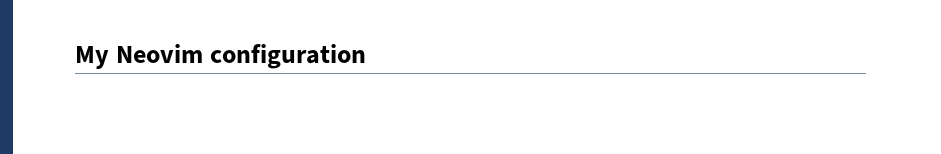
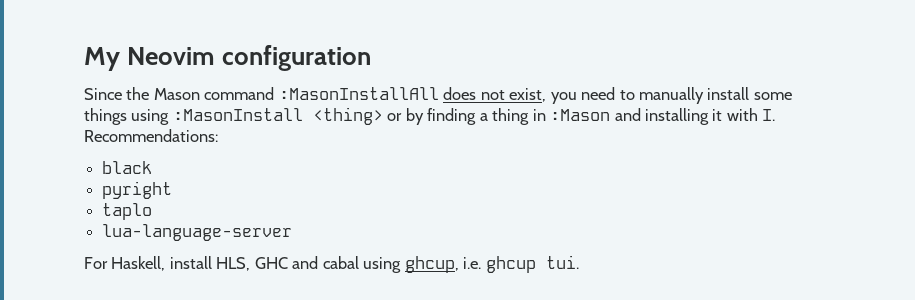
(367, 56) none -> [84,87,792,104] [84,107,776,125] [84,129,218,142] [102,161,153,174] [102,181,173,199] [102,203,153,220] [102,224,293,241] [84,255,579,273] // Since the Mason command :MasonInstallAll does not exist, you need to manually install some things using :MasonInstall <thing> or by finding a thing in :Mason and installing it with I. Recommendations: // black // pyright // taplo // lua-language-server // For Haskell, install HLS, GHC and cabal using ghcup, i.e. ghcup tui.

